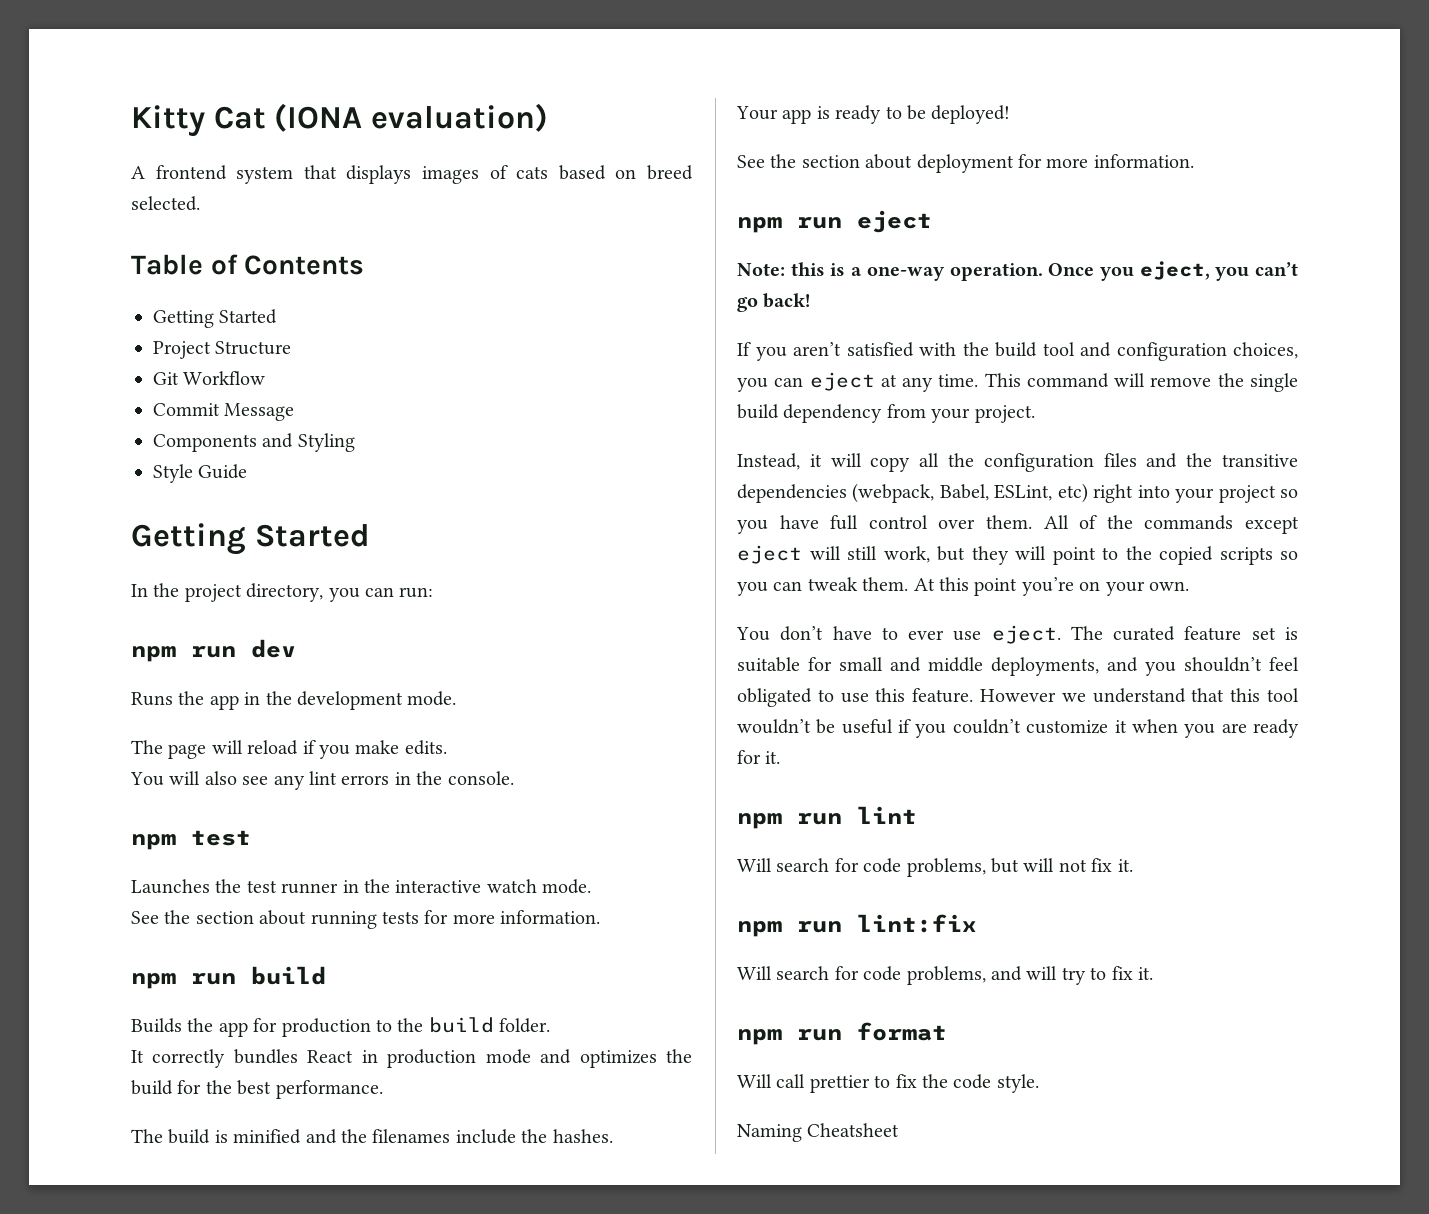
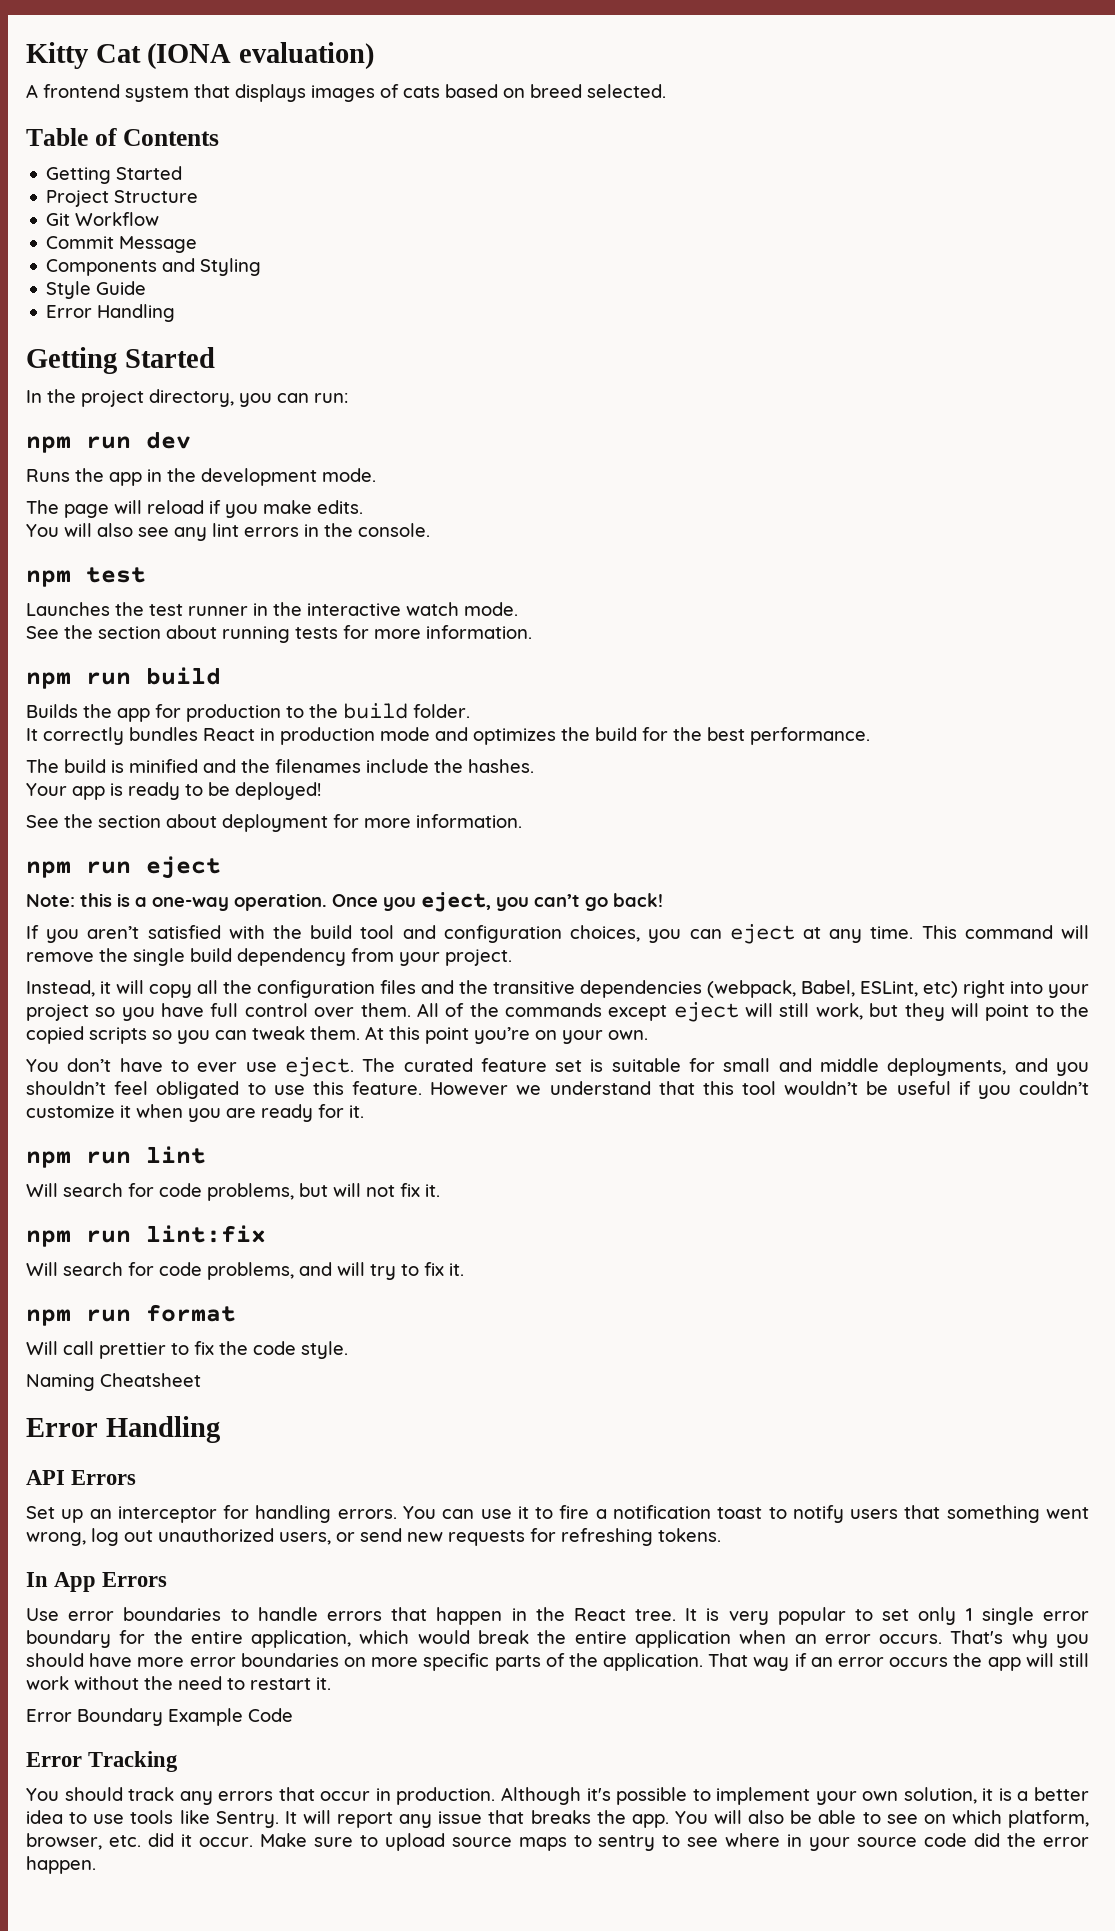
(248, 471) none -> [46,304,176,322] // Error Handling
(900, 1130) none -> [26,1416,220,1443] [26,1470,137,1485] [26,1505,1090,1523] [26,1528,721,1546] [26,1572,168,1592] [26,1607,1089,1625] [26,1630,1089,1648] [26,1653,1089,1671] [26,1676,331,1690] [26,1708,293,1726] [26,1751,179,1772] [26,1787,1089,1805] [26,1810,1089,1828] [26,1833,1090,1851] [26,1856,96,1874] // Error Handling // API Errors // Set up an interceptor for handling errors. You can use it to fire a notification toast to notify users that something went wrong, log out unauthorized users, or send new requests for refreshing tokens. // In App Errors // Use error boundaries to handle errors that happen in the React tree. It is very popular to set only 1 single error boundary for the entire application, which would break the entire application when an error occurs. That's why you should have more error boundaries on more specific parts of the application. That way if an error occurs the app will still work without the need to restart it. // Error Boundary Example Code // Error Tracking // You should track any errors that occur in production. Although it's possible to implement your own solution, it is a better idea to use tools like Sentry. It will report any issue that breaks the app. You will also be able to see on which platform, browser, etc. did it occur. Make sure to upload source maps to sentry to see where in your source code did the error happen.

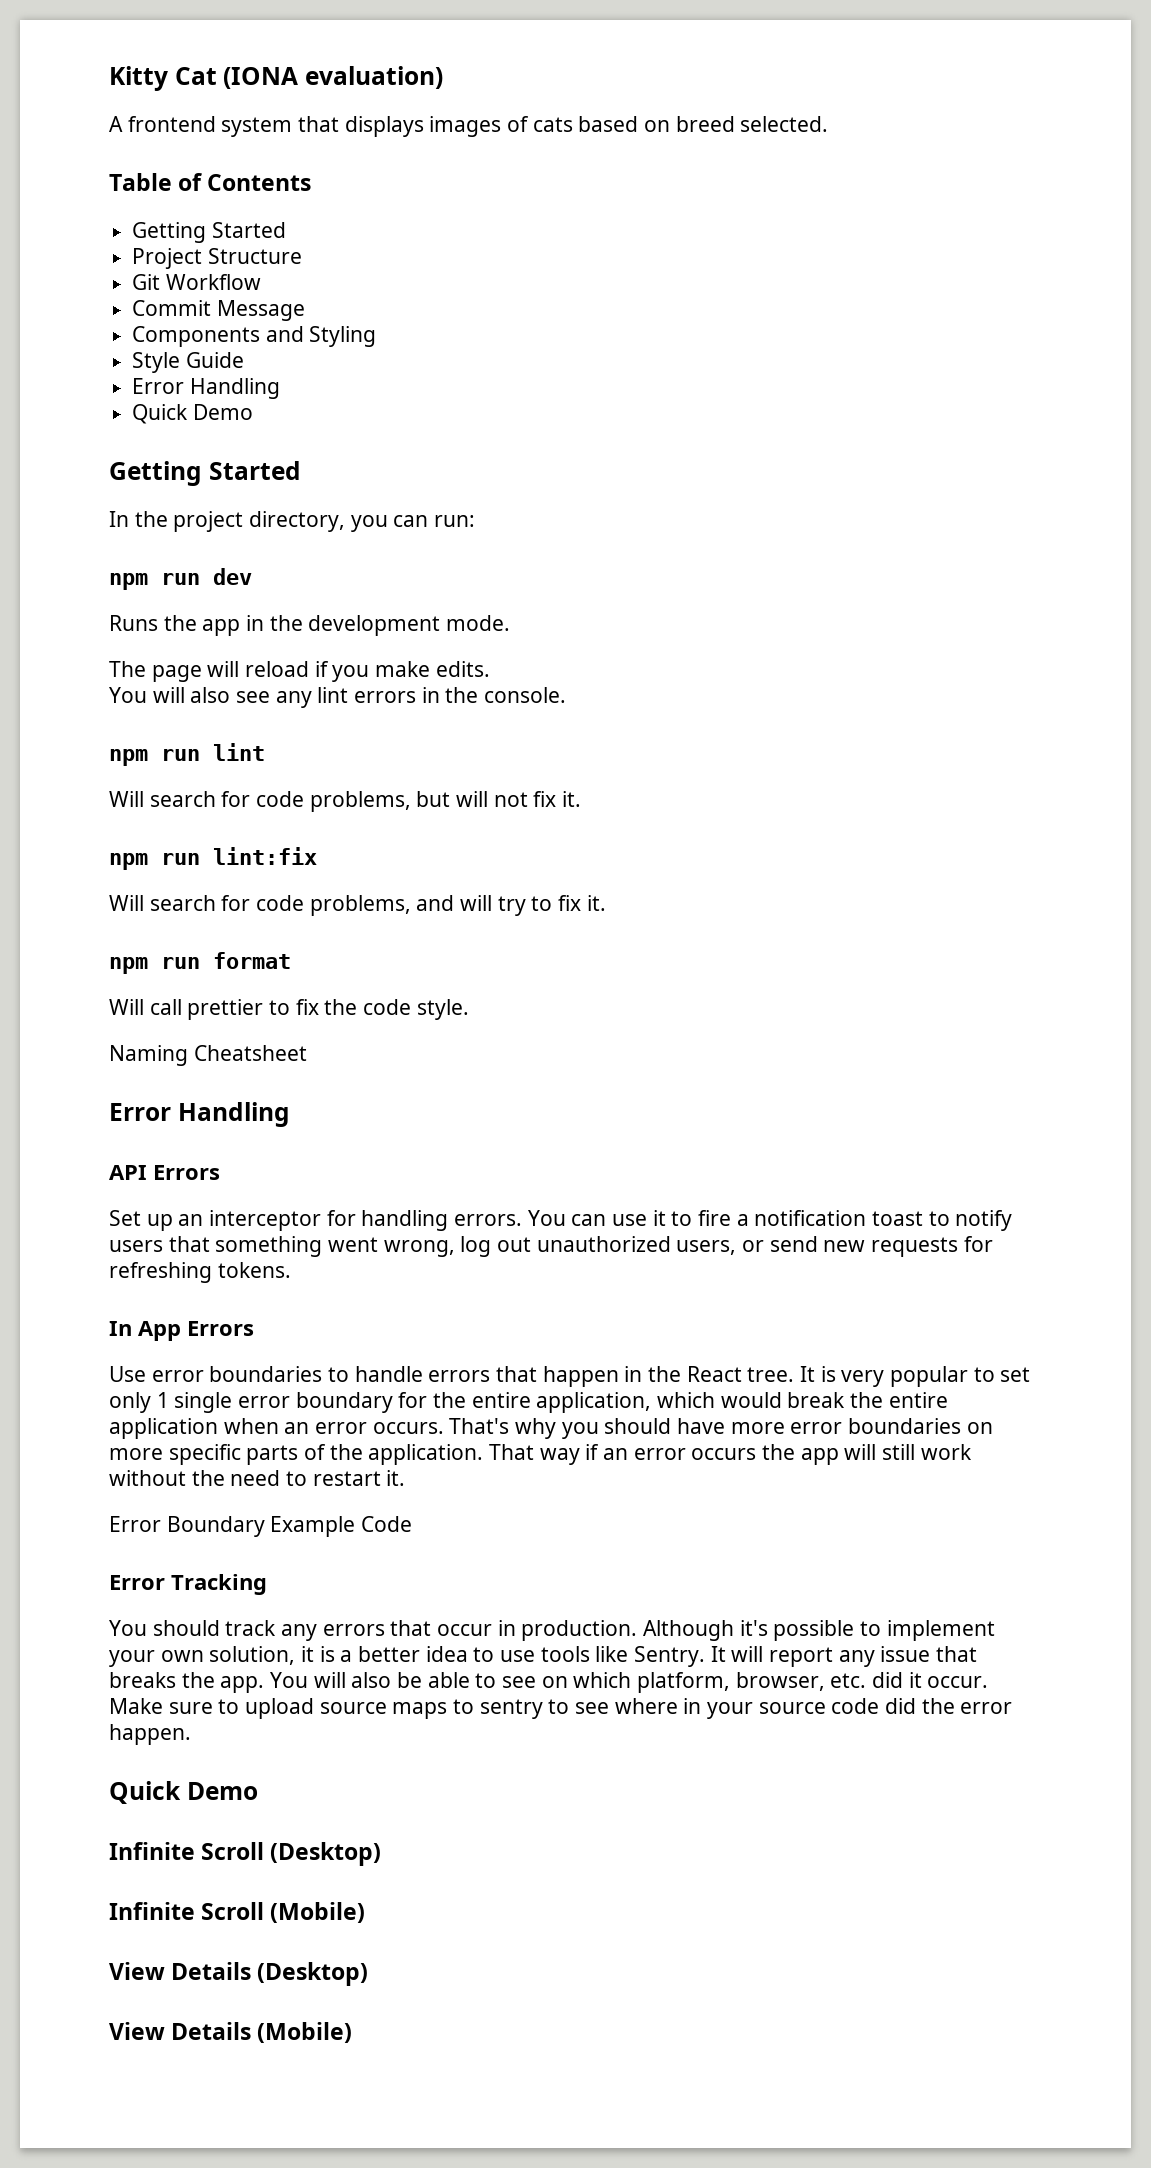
(176, 313) none -> [132,404,253,424] // Quick Demo
[26,567,146,587] [26,602,518,616] [26,625,532,643] [26,667,221,689] [26,703,470,722] [26,727,870,745] [26,759,534,773] [26,782,321,800] [26,814,522,832] [26,856,221,879] [26,892,663,912] [26,924,1089,944] [26,948,512,966] [26,980,1089,998] [26,1002,1090,1022] [26,1026,648,1044] [26,1057,1089,1077] [26,1081,1089,1099] [26,1104,364,1122] // npm test // Launches the test runner in the interactive watch mode. // See the section about running tests for more information. // npm run build // Builds the app for production to the build folder. // It correctly bundles React in production mode and optimizes the build for the best performance. // The build is minified and the filenames include the hashes. // Your app is ready to be deployed! // See the section about deployment for more information. // npm run eject // Note: this is a one-way operation. Once you eject, you can’t go back! // If you aren’t satisfied with the build tool and configuration choices, you can eject at any time. This command will remove the single build dependency from your project. // Instead, it will copy all the configuration files and the transitive dependencies (webpack, Babel, ESLint, etc) right into your project so you have full control over them. All of the commands except eject will still work, but they will point to the copied scripts so you can tweak them. At this point you’re on your own. // You don’t have to ever use eject. The curated feature set is suitable for small and middle deployments, and you shouldn’t feel obligated to use this feature. However we understand that this tool wouldn’t be useful if you couldn’t customize it when you are ready for it. -> (567, 695) none
(96, 1865) none -> [109,1781,258,1804] [109,1842,382,1866] [109,1902,366,1923] [109,1962,369,1986] [109,2022,353,2043] // Quick Demo // Infinite Scroll (Desktop) // Infinite Scroll (Mobile) // View Details (Desktop) // View Details (Mobile)

